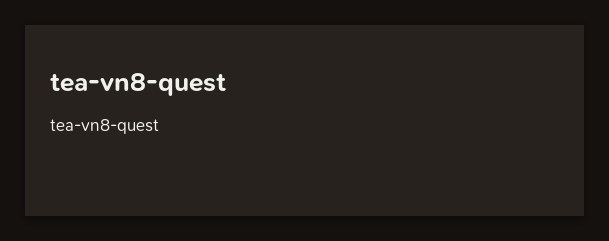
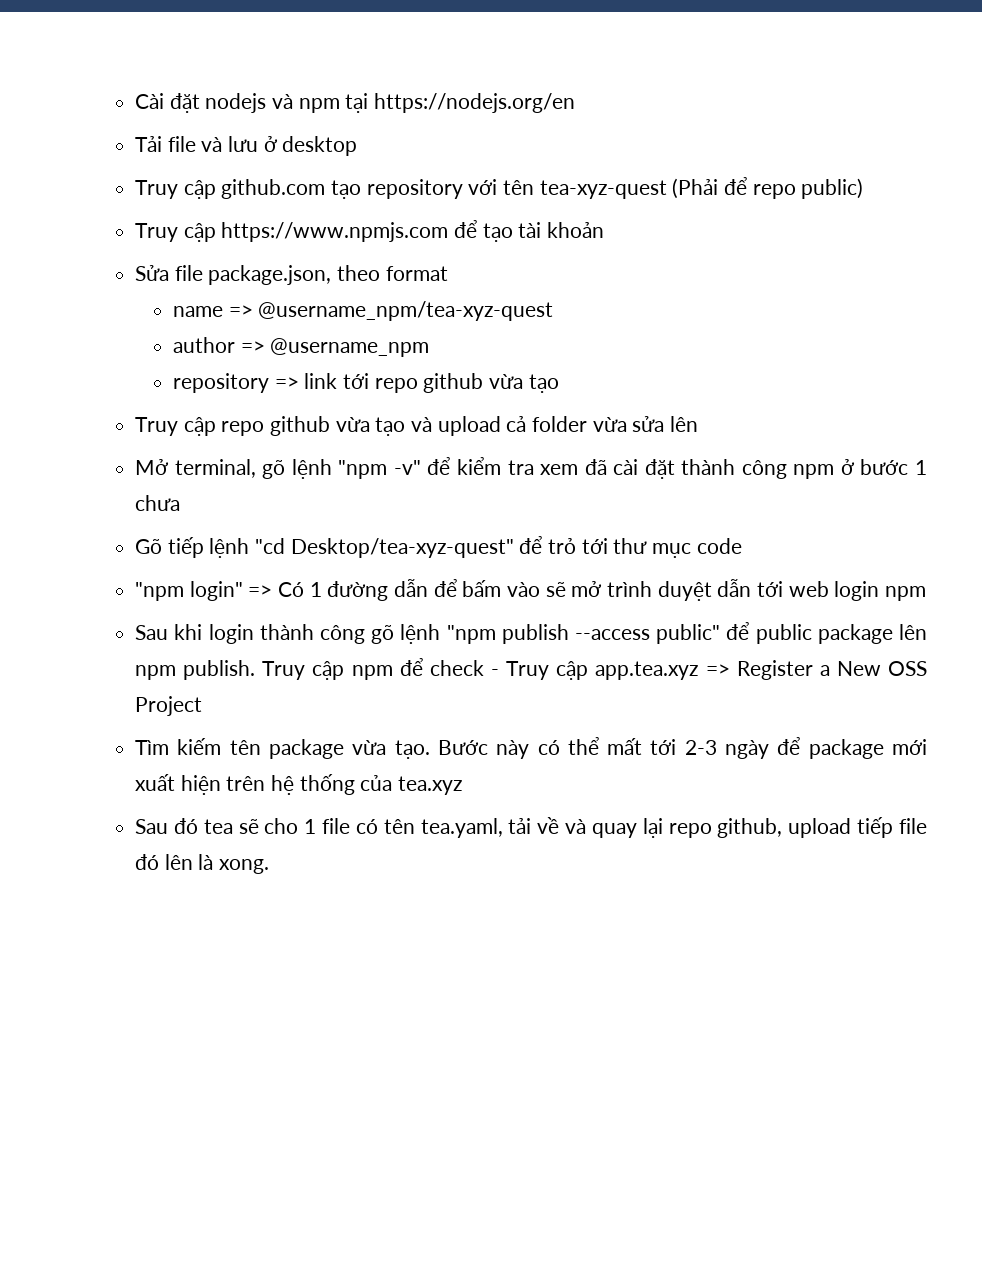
[50,73,226,96] [50,119,159,134] tea-vn8-quest // tea-vn8-quest -> [135,93,576,113] [135,136,358,156] [135,177,864,199] [135,220,605,242] [135,265,448,285] [173,301,554,321] [173,337,430,357] [173,373,559,393] [135,416,699,436] [135,457,927,479] [135,495,181,511] [135,536,742,558] [135,579,927,601] [135,622,927,644] [135,658,927,680] [135,696,203,716] [135,737,927,759] [135,774,463,795] [135,817,927,838] [135,854,270,874] Cài đặt nodejs và npm tại https://nodejs.org/en // Tải file và lưu ở desktop // Truy cập github.com tạo repository với tên tea-xyz-quest (Phải để repo public) // Truy cập https://www.npmjs.com để tạo tài khoản // Sửa file package.json, theo format // name => @username_npm/tea-xyz-quest // author => @username_npm // repository => link tới repo github vừa tạo // Truy cập repo github vừa tạo và upload cả folder vừa sửa lên // Mở terminal, gõ lệnh "npm -v" để kiểm tra xem đã cài đặt thành công npm ở bước 1 chưa // Gõ tiếp lệnh "cd Desktop/tea-xyz-quest" để trỏ tới thư mục code // "npm login" => Có 1 đường dẫn để bấm vào sẽ mở trình duyệt dẫn tới web login npm // Sau khi login thành công gõ lệnh "npm publish --access public" để public package lên npm publish. Truy cập npm để check - Truy cập app.tea.xyz => Register a New OSS Project // Tìm kiếm tên package vừa tạo. Bước này có thể mất tới 2-3 ngày để package mới xuất hiện trên hệ thống của tea.xyz // Sau đó tea sẽ cho 1 file có tên tea.yaml, tải về và quay lại repo github, upload tiếp file đó lên là xong.

